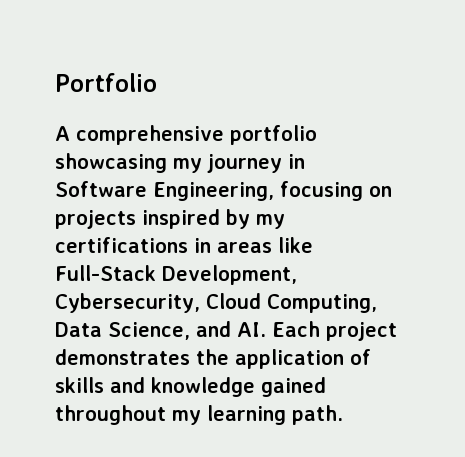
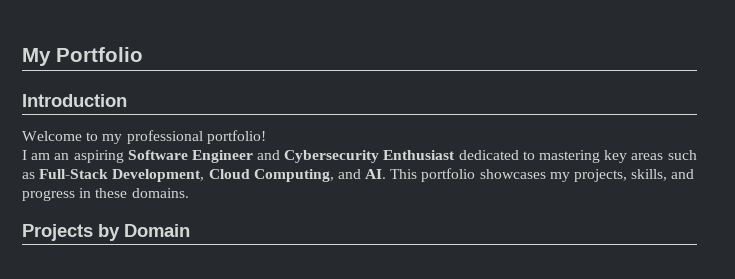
(55, 82) none -> [22,48,51,66] My
[55,125,317,145] [55,153,305,173] [55,181,392,201] [55,209,285,229] [55,237,313,253] A comprehensive portfolio showcasing my journey in Software Engineering, focusing on projects inspired by my certifications in areas like -> [22,94,127,107] [22,130,266,144] [22,150,697,163] [22,172,35,179] Introduction // Welcome to my professional portfolio! // I am an aspiring Software Engineer and Cybersecurity Enthusiast dedicated to mastering key areas such as
[55,293,200,313] Cybersecurity, -> (205, 175) none
[55,321,397,341] [55,349,371,369] [55,377,326,397] [55,405,343,425] Data Science, and AI. Each project demonstrates the application of skills and knowledge gained throughout my learning path. -> [337,168,695,182] [22,188,189,201] [22,224,190,241] and AI. This portfolio showcases my projects, skills, and progress in these domains. // Projects by Domain

